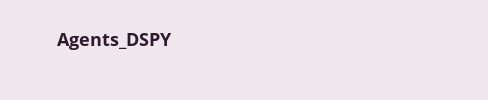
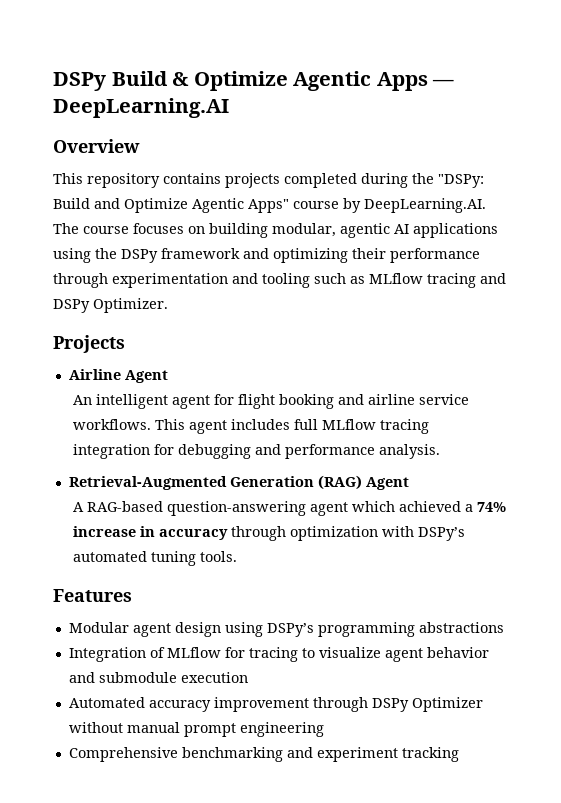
[57,33,172,50] Agents_DSPY -> [53,71,455,91] [53,98,229,118] [53,139,140,153] [53,173,484,188] [53,198,486,213] [53,223,498,238] [53,248,480,263] [53,273,506,288] [53,298,168,313] [53,335,125,353] [68,369,168,383] [72,394,469,409] [72,419,429,434] [72,444,440,459] [68,475,409,490] [72,501,506,516] [72,526,465,541] [72,551,237,566] [53,589,132,602] [68,622,504,637] [68,647,489,662] [68,672,248,683] [68,697,483,712] [68,722,324,737] [68,747,459,762] DSPy Build & Optimize Agentic Apps — DeepLearning.AI // Overview // This repository contains projects completed during the "DSPy: Build and Optimize Agentic Apps" course by DeepLearning.AI. The course focuses on building modular, agentic AI applications using the DSPy framework and optimizing their performance through experimentation and tooling such as MLflow tracing and DSPy Optimizer. // Projects // Airline Agent // An intelligent agent for flight booking and airline service workflows. This agent includes full MLflow tracing integration for debugging and performance analysis. // Retrieval-Augmented Generation (RAG) Agent // A RAG-based question-answering agent which achieved a 74% increase in accuracy through optimization with DSPy’s automated tuning tools. // Features // Modular agent design using DSPy’s programming abstractions // Integration of MLflow for tracing to visualize agent behavior and submodule execution // Automated accuracy improvement through DSPy Optimizer without manual prompt engineering // Comprehensive benchmarking and experiment tracking

